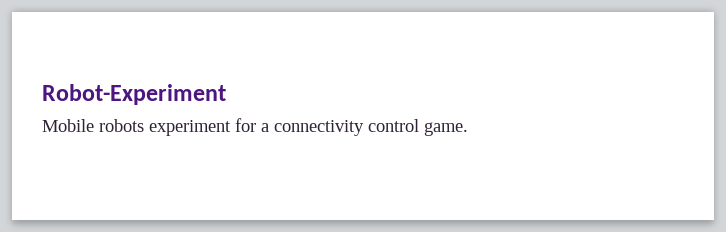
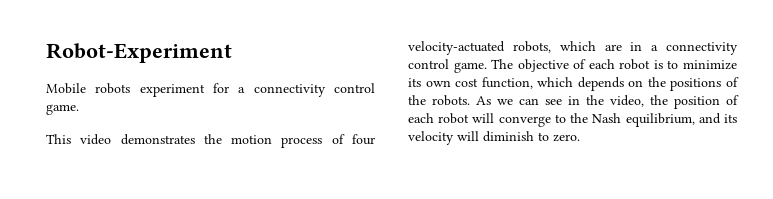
(468, 129) none -> [46,134,375,148] [408,41,738,55] [408,59,737,73] [408,77,739,91] [408,95,739,109] [408,113,737,127] [408,131,580,145] // This video demonstrates the motion process of four velocity-actuated robots, which are in a connectivity control game. The objective of each robot is to minimize its own cost function, which depends on the positions of the robots. As we can see in the video, the position of each robot will converge to the Nash equilibrium, and its velocity will diminish to zero.

